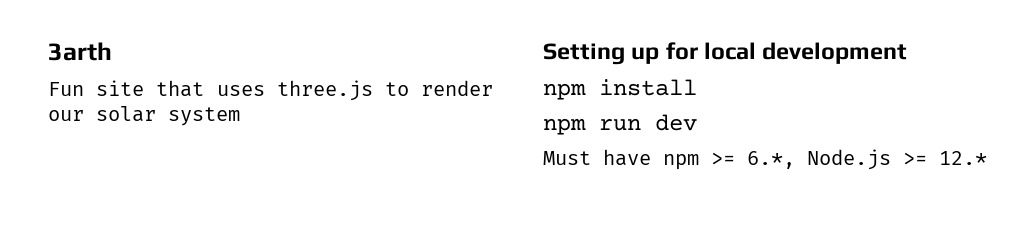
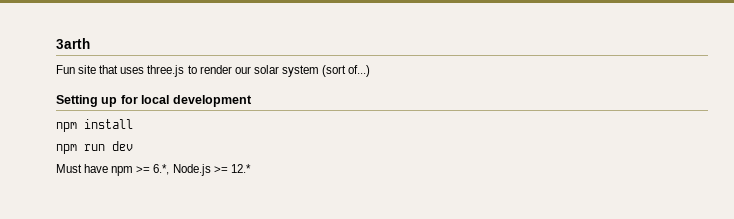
(240, 116) none -> [322,65,371,77] (sort of...)

